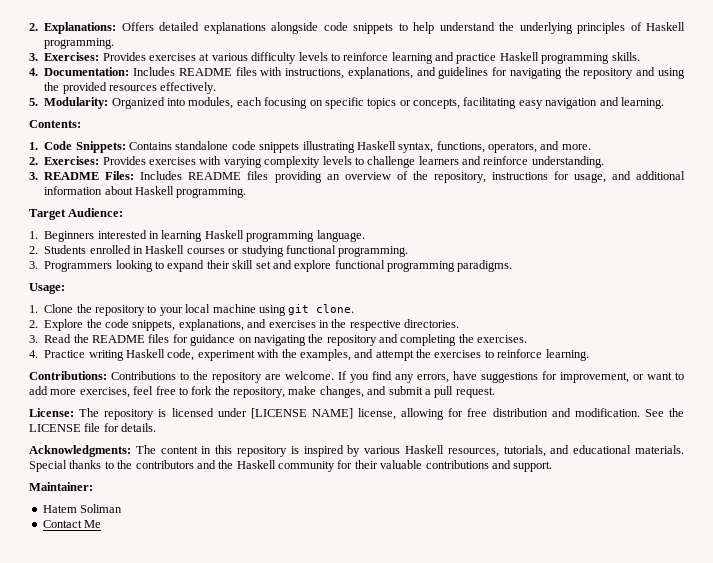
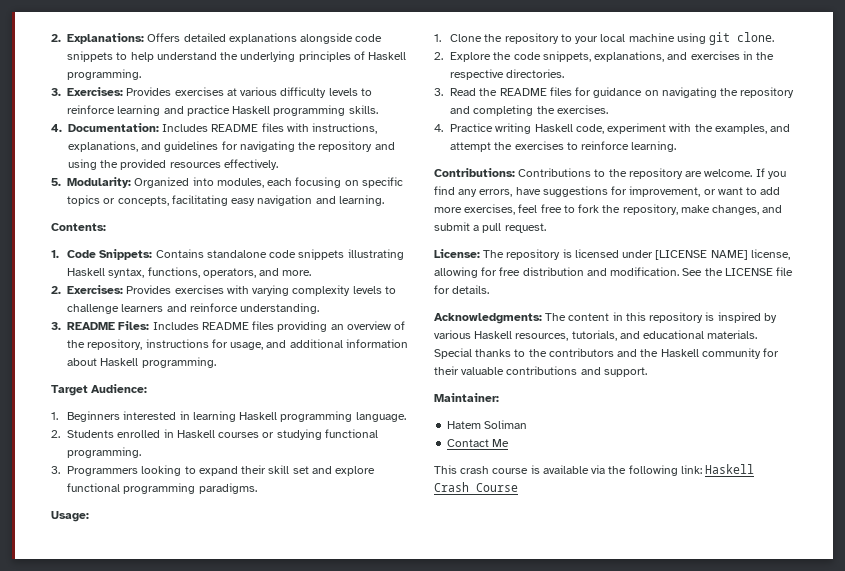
(102, 524) none -> [434,464,755,476] [434,482,518,492] // This crash course is available via the following link: Haskell Crash Course

